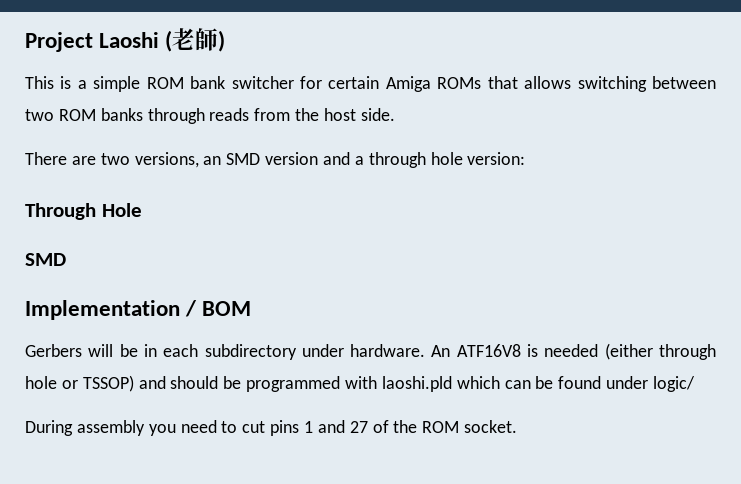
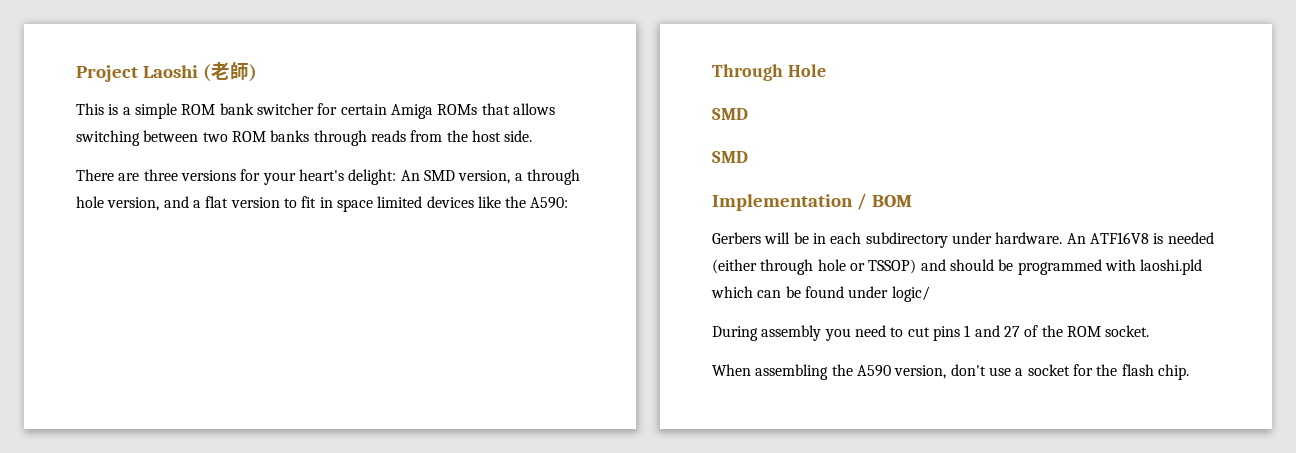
[100,152,526,168] two versions, an SMD version and a through hole version: -> [143,169,580,185] [76,196,569,212] three versions for your heart's delight: An SMD version, a through hole version, and a flat version to fit in space limited devices like the A590:
(66, 259) none -> [712,151,748,163] // SMD
(518, 426) none -> [712,364,1189,380] // When assembling the A590 version, don't use a socket for the flash chip.

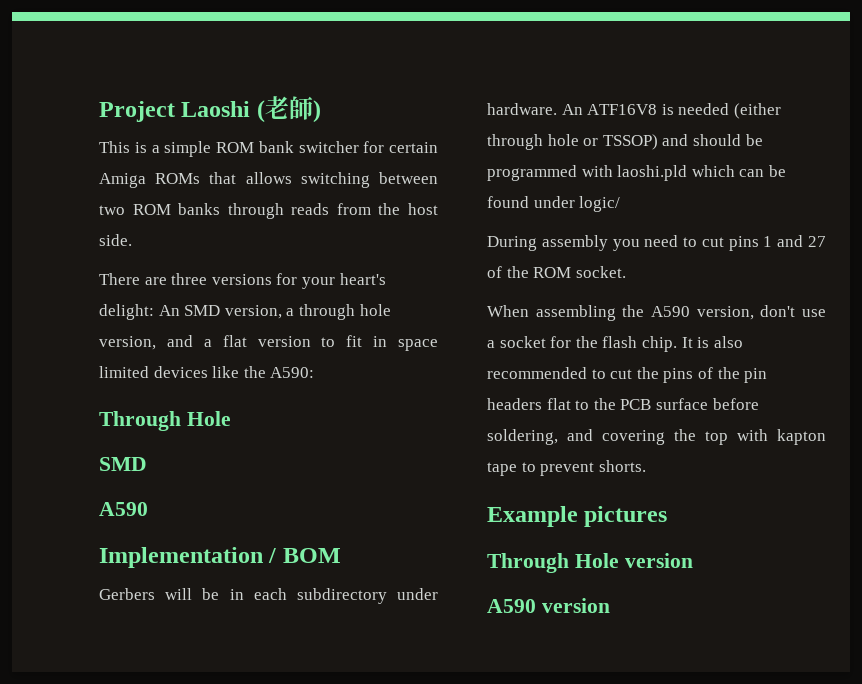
[712,151,748,163] SMD -> [99,502,148,516] A590
(1189, 372) none -> [681,336,743,348] [487,367,768,383] [487,398,759,410] [487,429,826,445] [487,460,646,476] [487,506,668,527] [487,553,693,573] [487,598,610,613] It is also recommended to cut the pins of the pin headers flat to the PCB surface before soldering, and covering the top with kapton tape to prevent shorts. // Example pictures // Through Hole version // A590 version

